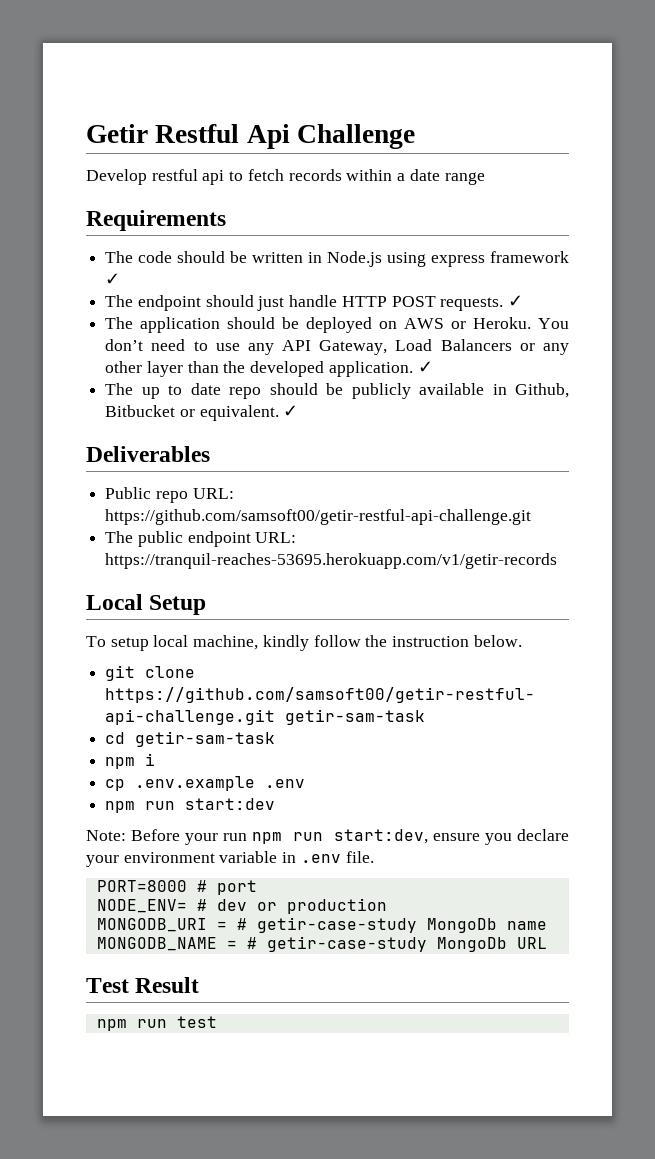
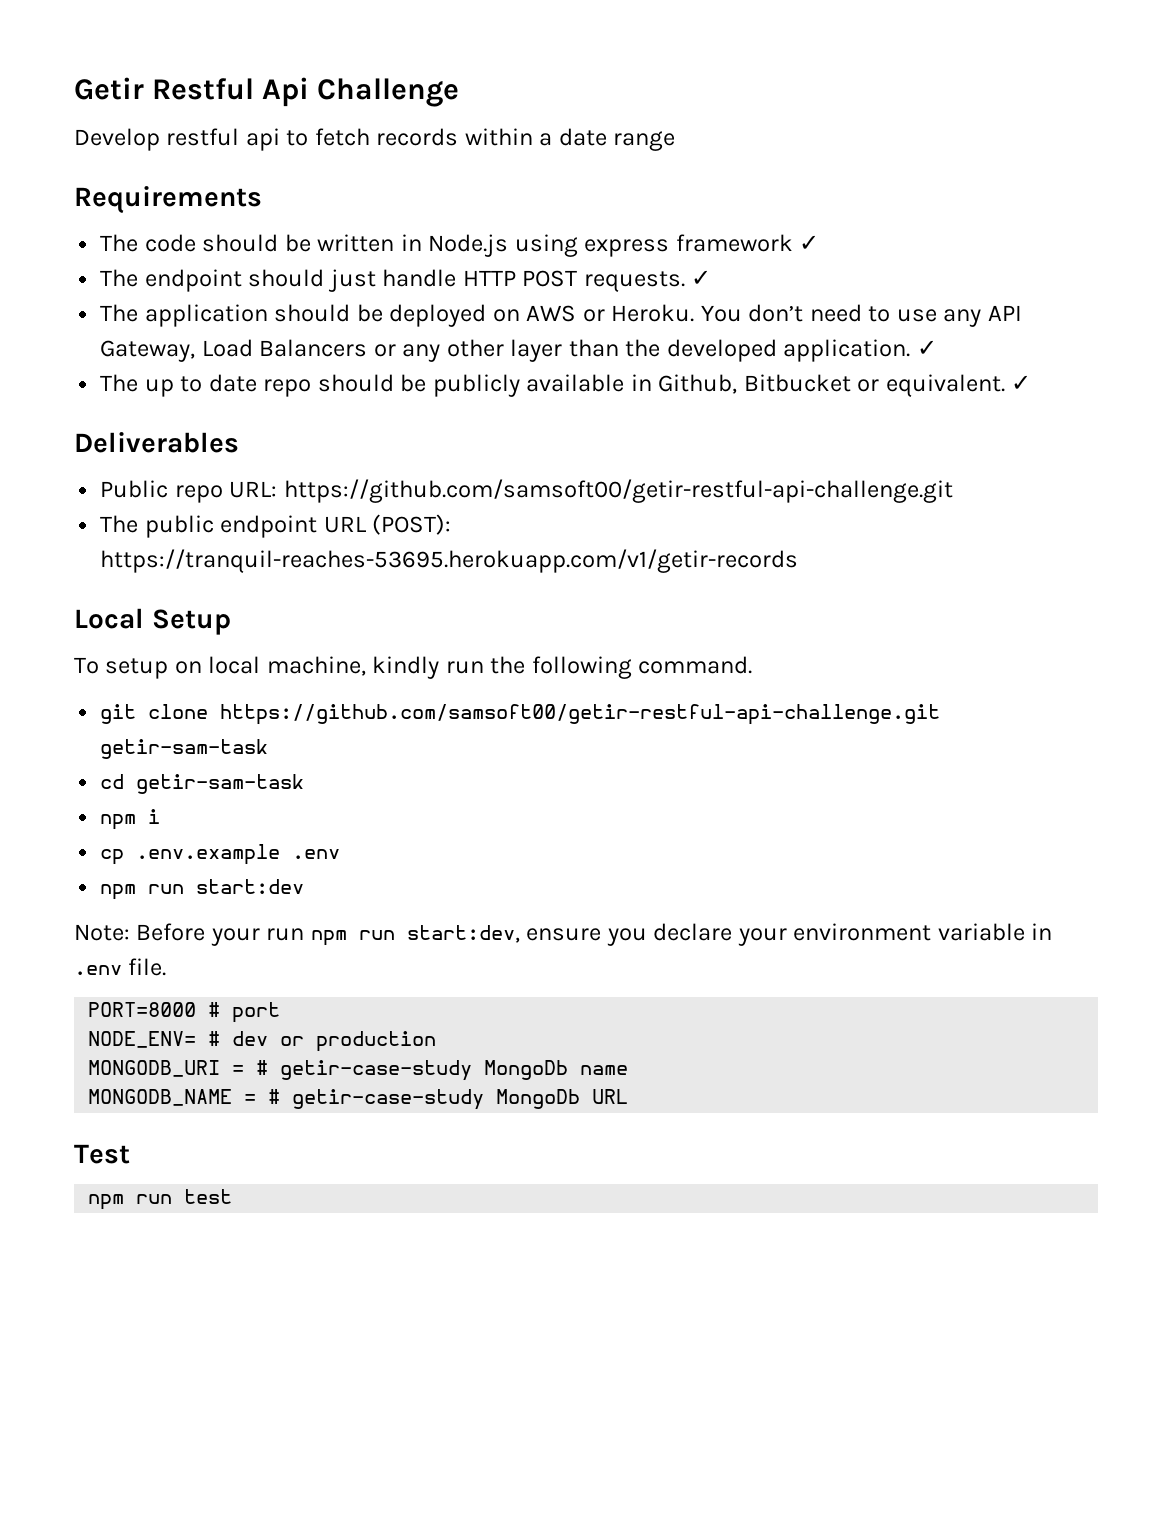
[255,532,297,543] URL: -> [323,514,452,535] URL (POST):
(149, 644) none -> [174,661,202,674] on
[313,635,522,647] follow the instruction below. -> [445,656,753,679] run the following command.
[135,977,200,993] Result -> (130, 1154) none

